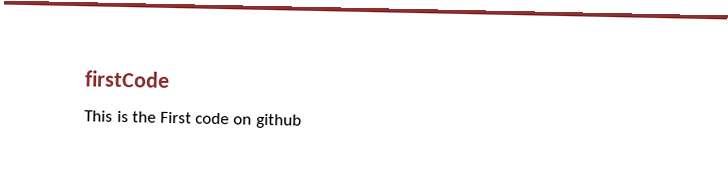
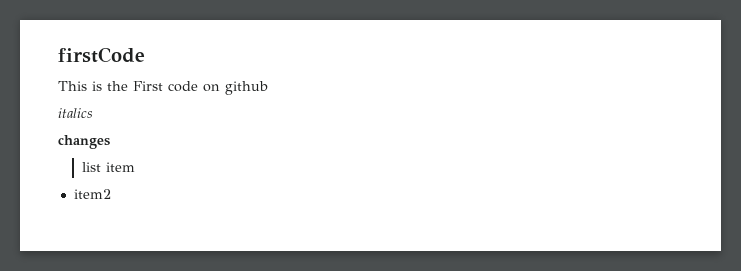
(302, 121) none -> [58,108,93,118] [58,135,110,149] [81,162,135,172] [73,189,111,199] // italics // changes // list item // item2

